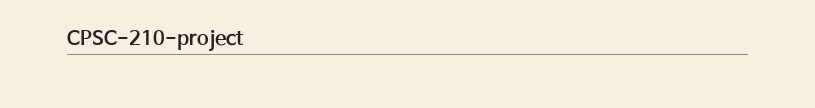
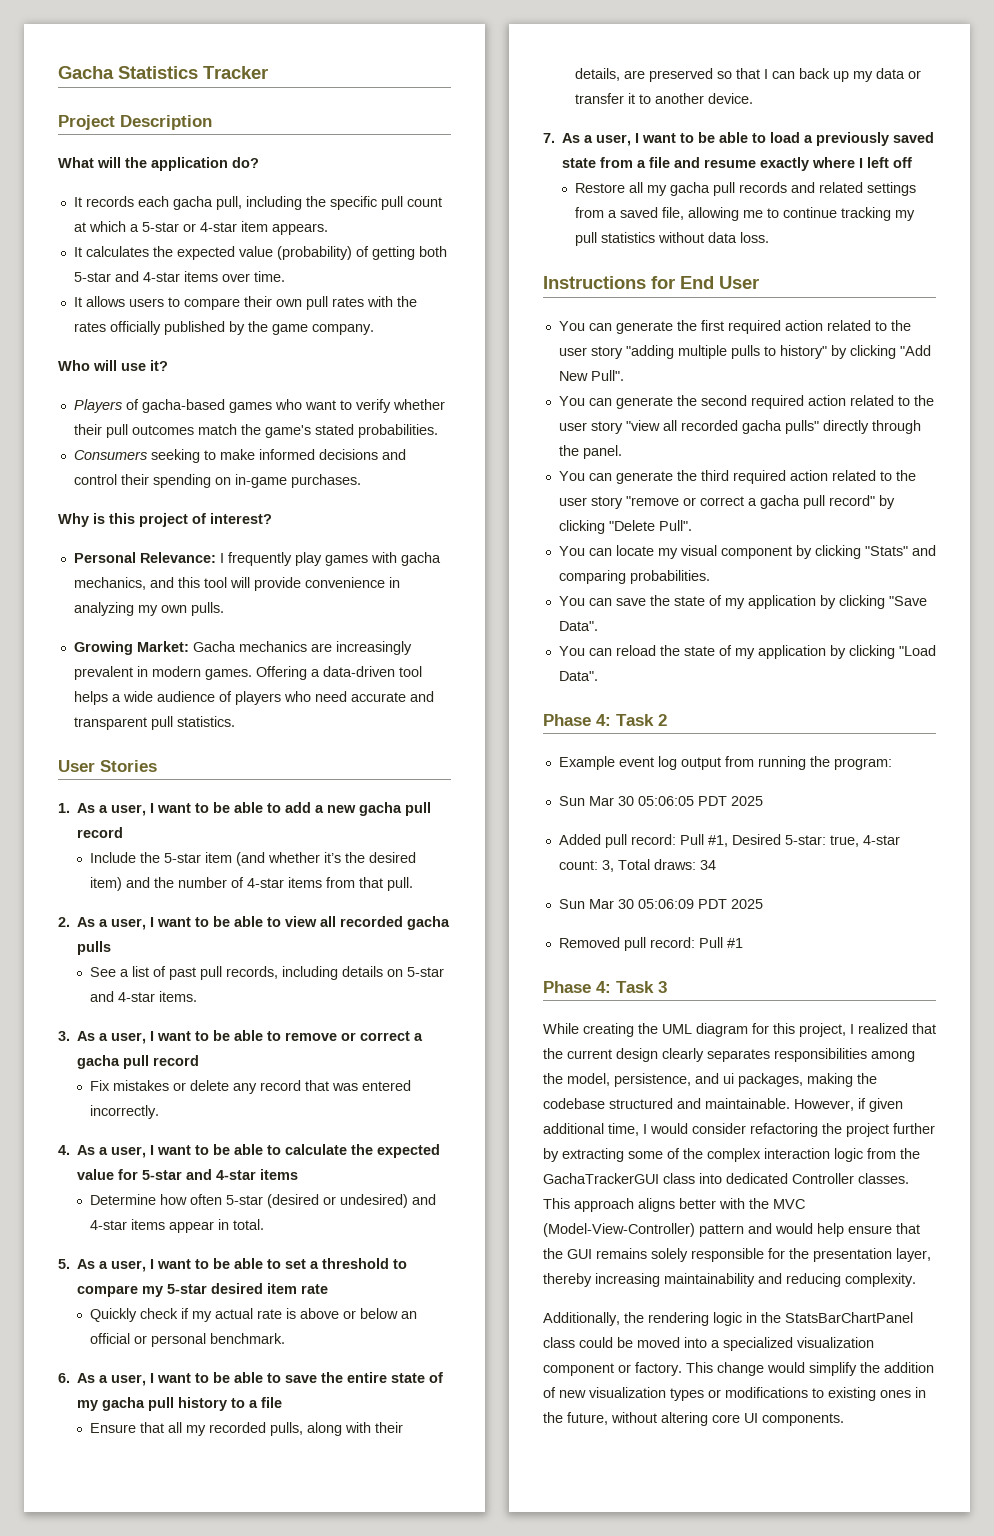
[67,29,244,52] CPSC-210-project -> [58,66,268,79] [58,115,212,130] [58,157,259,171] [73,196,442,210] [73,221,328,235] [73,246,447,260] [73,271,285,282] [73,296,417,310] [73,321,374,335] [58,360,168,371] [73,399,445,413] [73,424,438,438] [73,449,406,463] [73,474,361,488] [58,513,272,527] [73,552,441,566] [73,577,400,591] [73,602,224,616] [73,641,412,655] [73,666,422,680] [73,691,434,705] [73,716,235,730] [58,760,157,772] [58,802,432,816] [77,827,124,838] [90,852,417,866] [90,877,414,891] [58,916,451,930] [77,941,112,955] [90,966,445,980] [90,991,198,1002] [58,1030,424,1044] [77,1055,200,1069] [90,1080,412,1094] [90,1105,160,1119] [58,1144,441,1158] [77,1169,299,1180] [90,1194,437,1208] [90,1219,265,1233] [58,1258,408,1272] [77,1283,329,1297] [90,1308,418,1322] [90,1333,286,1347] [58,1372,444,1386] [77,1397,283,1411] [90,1422,404,1436] [575,68,922,82] [575,93,754,104] [543,132,935,146] [562,157,913,171] [575,182,917,196] [575,207,916,221] [575,232,770,246] [543,276,759,289] [558,320,911,334] [558,345,931,359] [558,370,624,381] [558,395,934,409] [558,420,921,434] [558,445,622,459] [558,470,916,484] [558,495,895,509] [558,520,692,534] [558,545,936,559] [558,570,710,584] [558,595,927,609] [558,621,598,631] [558,645,936,659] [558,671,598,681] [543,714,667,726] [558,756,892,770] [558,796,763,806] [558,834,900,848] [558,859,716,872] [558,899,763,909] [558,937,743,951] [543,981,667,993] [543,1023,936,1037] [543,1048,915,1062] [543,1073,877,1087] [543,1098,903,1112] [543,1123,935,1137] [543,1148,920,1162] [543,1173,909,1184] [543,1198,805,1212] [543,1223,920,1237] [543,1248,931,1262] [543,1273,916,1287] [543,1312,913,1326] [543,1337,874,1351] [543,1362,934,1376] [543,1387,926,1401] [543,1412,844,1426] Gacha Statistics Tracker // Project Description // What will the application do? // It records each gacha pull, including the specific pull count at which a 5-star or 4-star item appears. // It calculates the expected value (probability) of getting both 5-star and 4-star items over time. // It allows users to compare their own pull rates with the rates officially published by the game company. // Who will use it? // Players of gacha-based games who want to verify whether their pull outcomes match the game's stated probabilities. // Consumers seeking to make informed decisions and control their spending on in-game purchases. // Why is this project of interest? // Personal Relevance: I frequently play games with gacha mechanics, and this tool will provide convenience in analyzing my own pulls. // Growing Market: Gacha mechanics are increasingly prevalent in modern games. Offering a data-driven tool helps a wide audience of players who need accurate and transparent pull statistics. // User Stories // 1. As a user, I want to be able to add a new gacha pull record // Include the 5-star item (and whether it’s the desired item) and the number of 4-star items from that pull. // 2. As a user, I want to be able to view all recorded gacha pulls // See a list of past pull records, including details on 5-star and 4-star items. // 3. As a user, I want to be able to remove or correct a gacha pull record // Fix mistakes or delete any record that was entered incorrectly. // 4. As a user, I want to be able to calculate the expected value for 5-star and 4-star items // Determine how often 5-star (desired or undesired) and 4-star items appear in total. // 5. As a user, I want to be able to set a threshold to compare my 5-star desired item rate // Quickly check if my actual rate is above or below an official or personal benchmark. // 6. As a user, I want to be able to save the entire state of my gacha pull history to a file // Ensure that all my recorded pulls, along with their details, are preserved so that I can back up my data or transfer it to another device. // 7. As a user, I want to be able to load a previously saved state from a file and resume exactly where I left off // Restore all my gacha pull records and related settings from a saved file, allowing me to continue tracking my pull statistics without data loss. // Instructions for End User // You can generate the first required action related to the user story "adding multiple pulls to history" by clicking "Add New Pull". // You can generate the second required action related to the user story "view all recorded gacha pulls" directly through the panel. // You can generate the third required action related to the user story "remove or correct a gacha pull record" by clicking "Delete Pull". // You can locate my visual component by clicking "Stats" and comparing probabilities. // You can save the state of my application by clicking "Save Data". // You can reload the state of my application by clicking "Load Data". // Phase 4: Task 2 // Example event log output from running the program: // Sun Mar 30 05:06:05 PDT 2025 // Added pull record: Pull #1, Desired 5-star: true, 4-star count: 3, Total draws: 34 // Sun Mar 30 05:06:09 PDT 2025 // Removed pull record: Pull #1 // Phase 4: Task 3 // While creating the UML diagram for this project, I realized that the current design clearly separates responsibilities among the model, persistence, and ui packages, making the codebase structured and maintainable. However, if given additional time, I would consider refactoring the project further by extracting some of the complex interaction logic from the GachaTrackerGUI class into dedicated Controller classes. This approach aligns better with the MVC (Model-View-Controller) pattern and would help ensure that the GUI remains solely responsible for the presentation layer, thereby increasing maintainability and reducing complexity. // Additionally, the rendering logic in the StatsBarChartPanel class could be moved into a specialized visualization component or factory. This change would simplify the addition of new visualization types or modifications to existing ones in the future, without altering core UI components.

